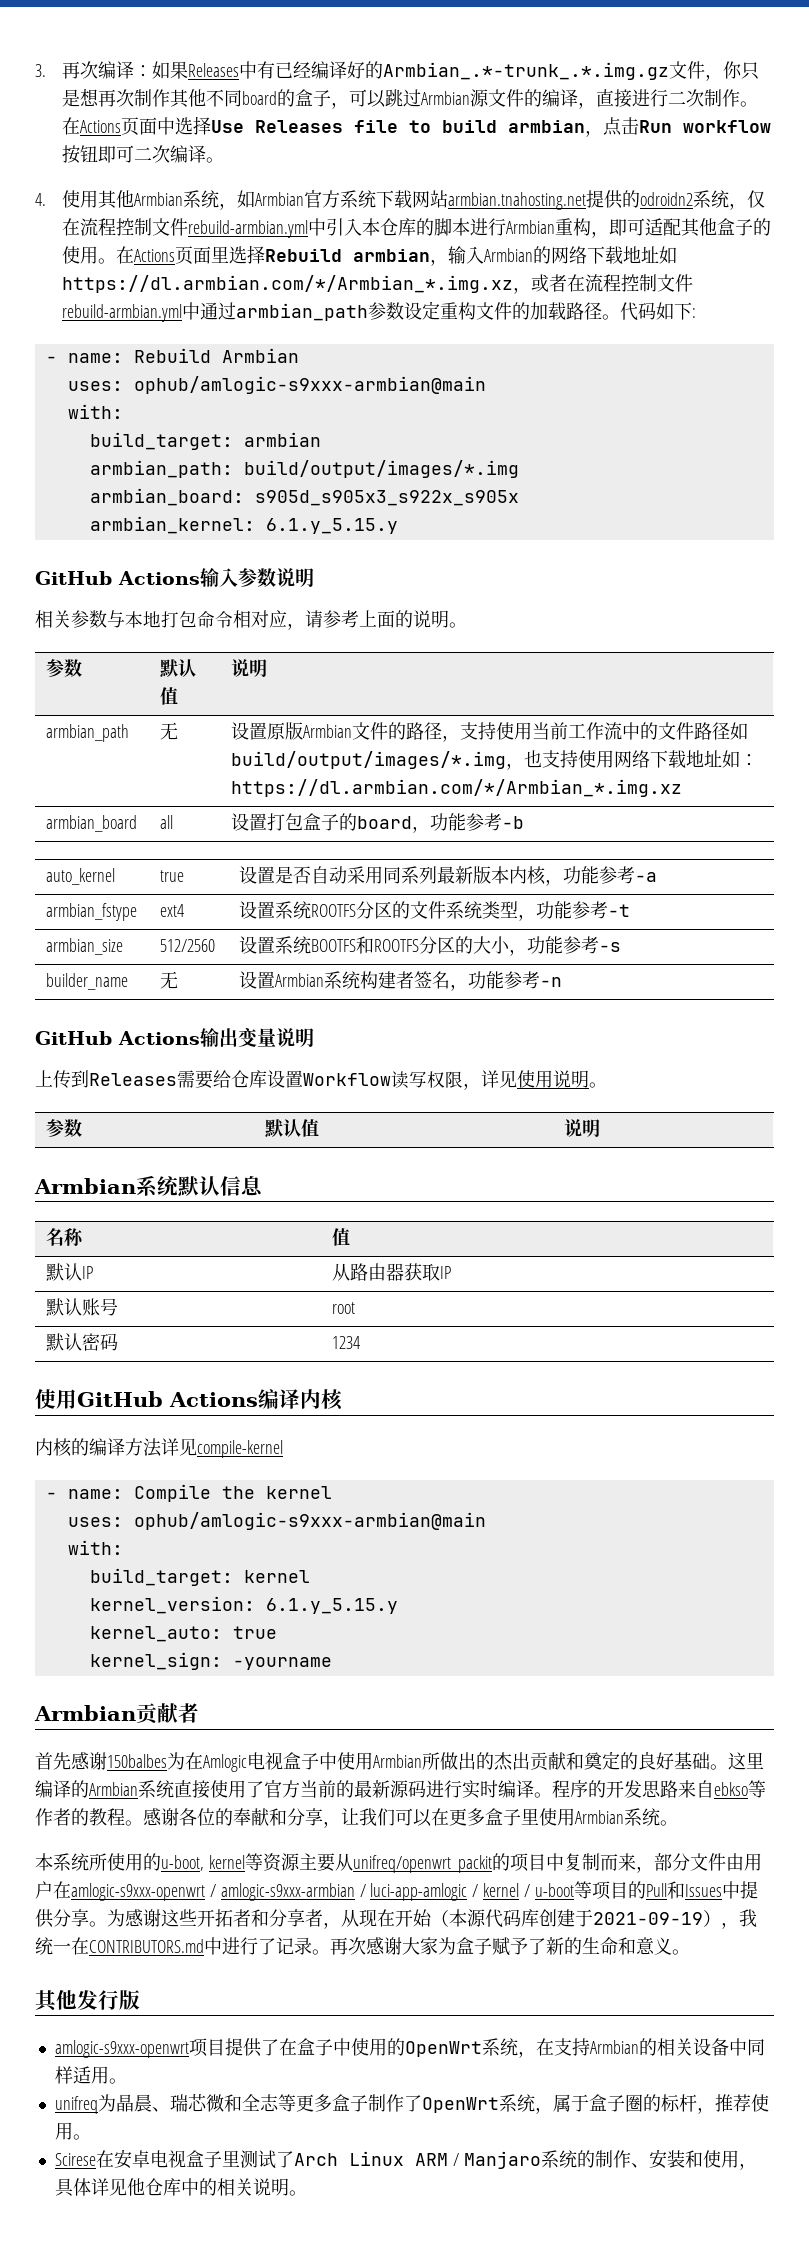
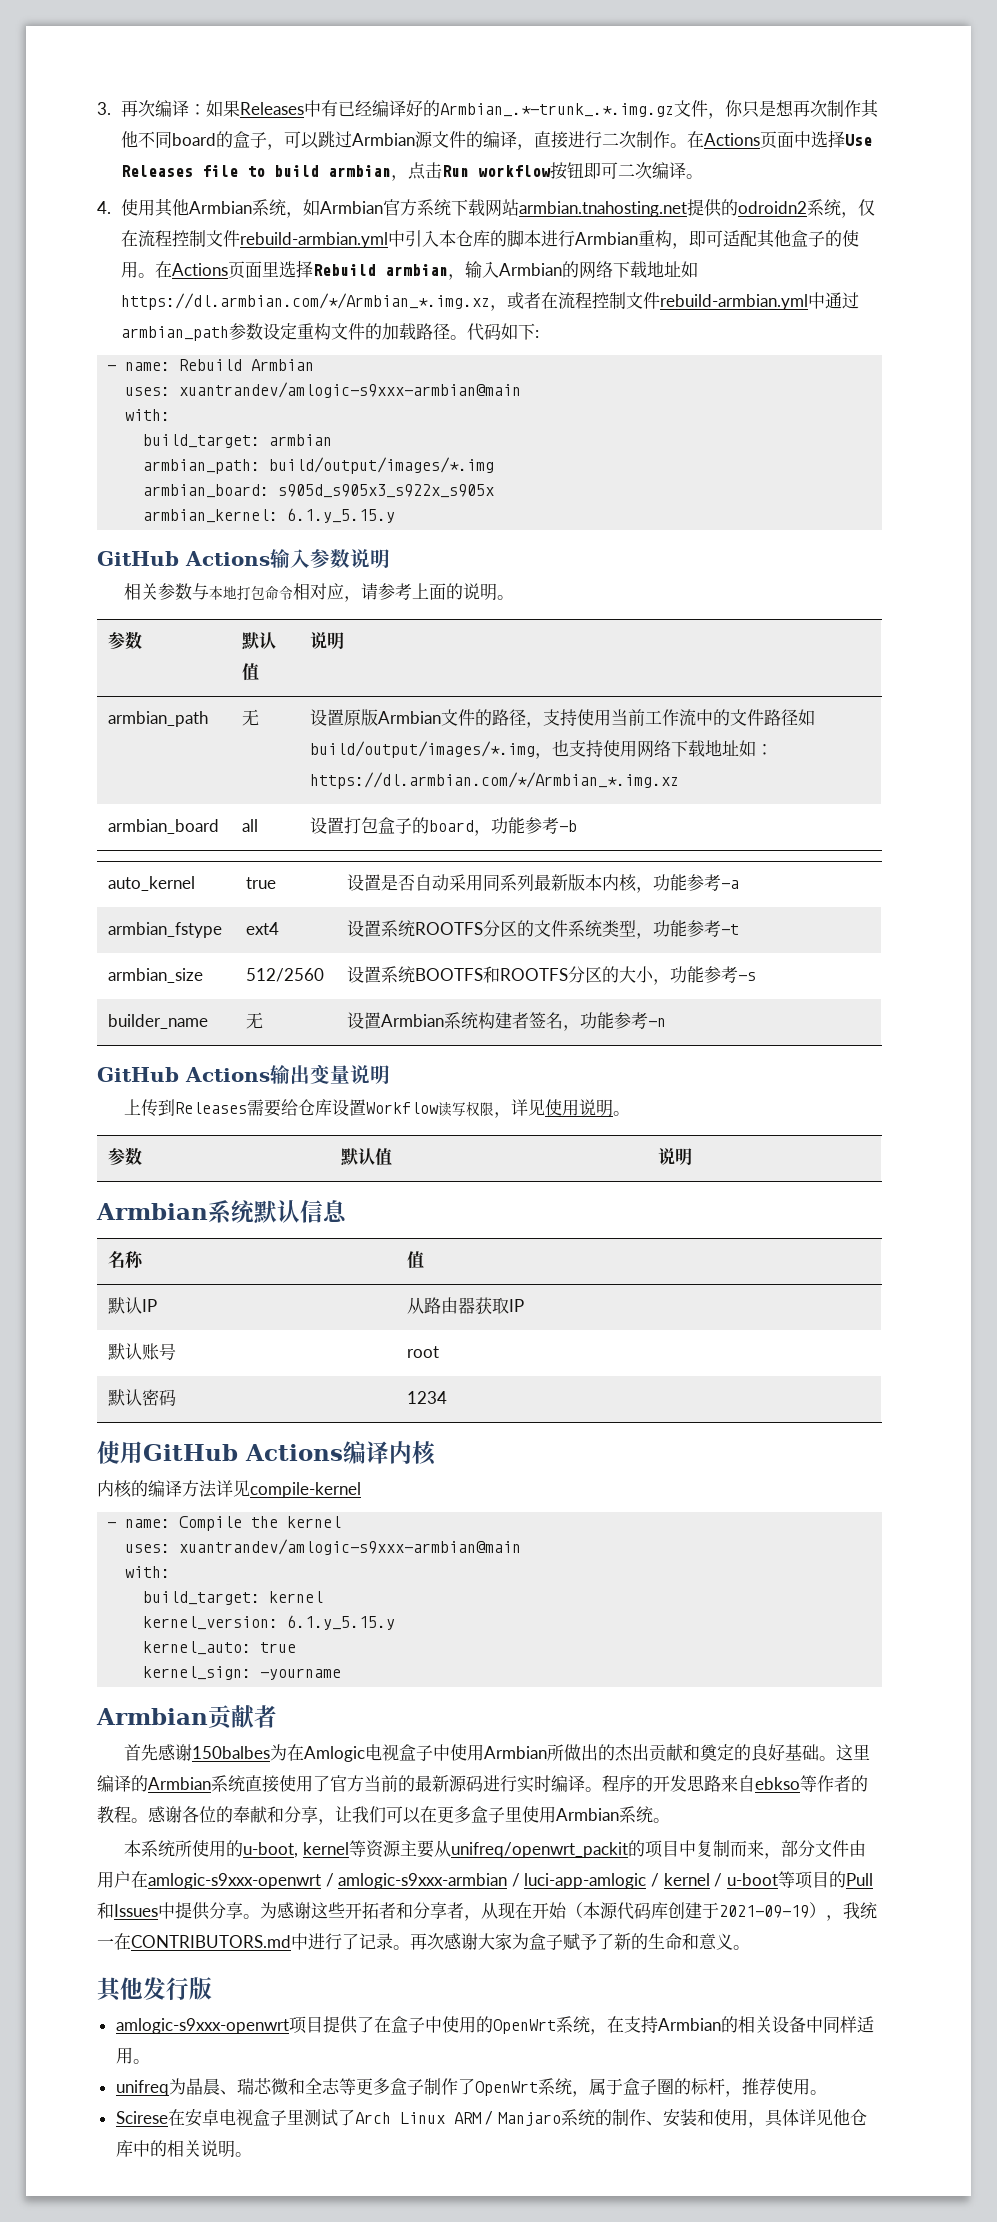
[133,376,486,394] ophub/amlogic-s9xxx-armbian@main -> [179,382,522,398] xuantrandev/amlogic-s9xxx-armbian@main
[133,1512,486,1530] ophub/amlogic-s9xxx-armbian@main -> [179,1539,522,1555] xuantrandev/amlogic-s9xxx-armbian@main

